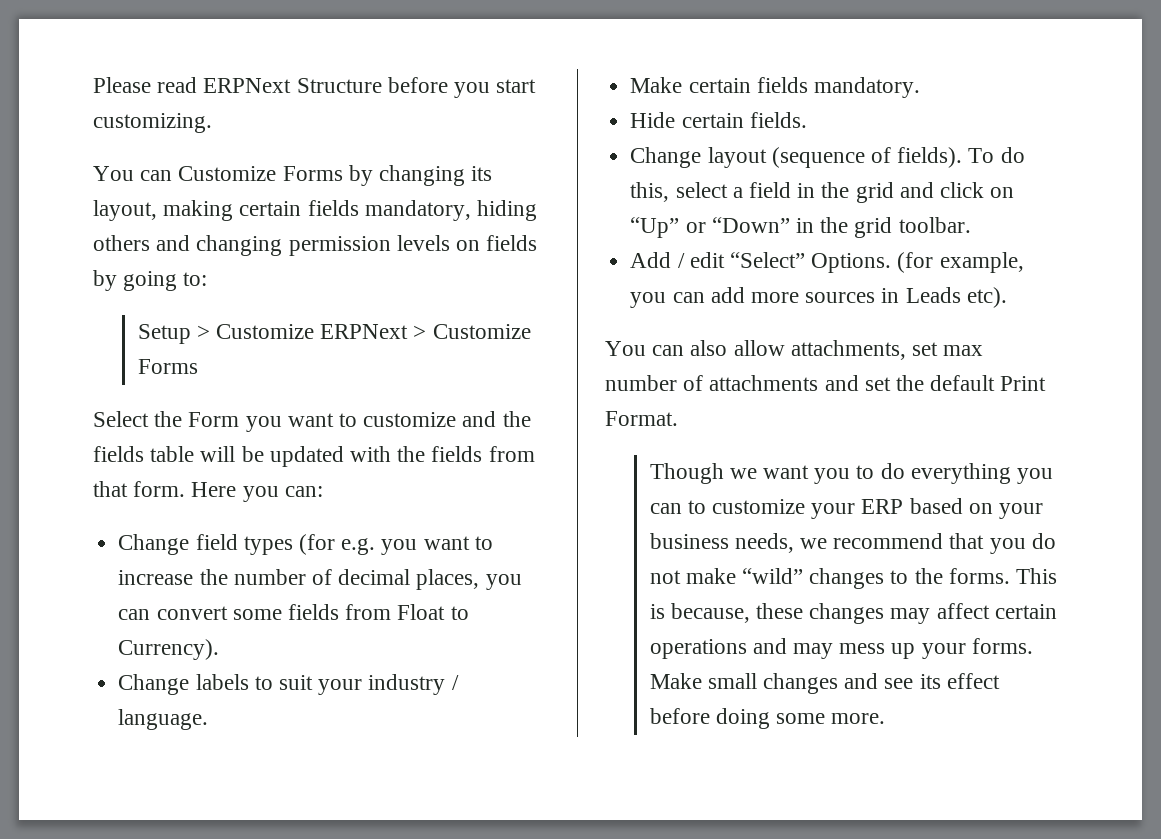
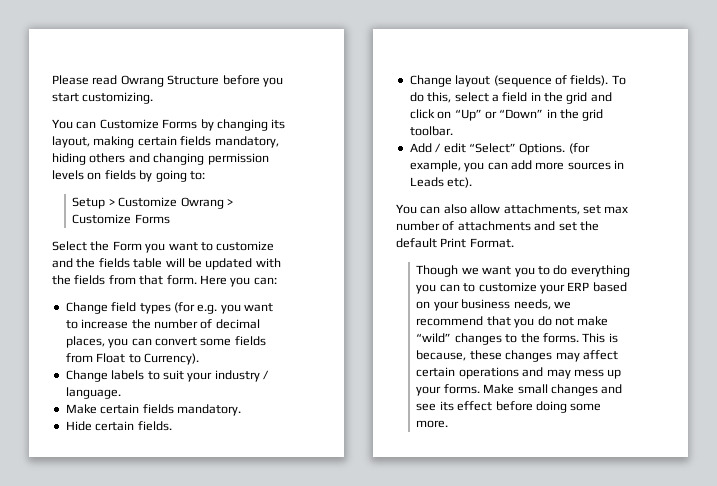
[203,78,292,93] ERPNext -> [120,75,164,87] Owrang
[320,324,409,339] ERPNext -> [180,197,224,209] Owrang

